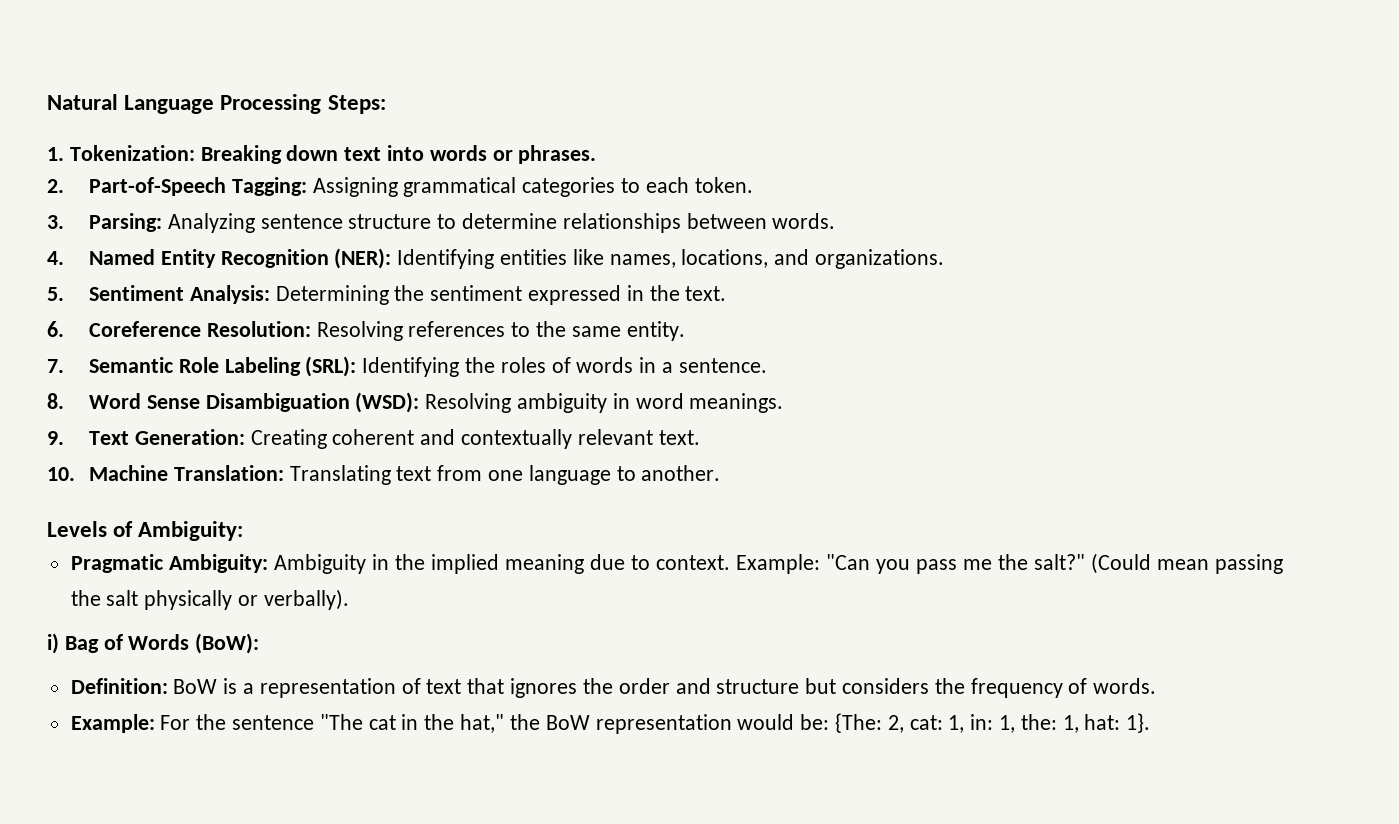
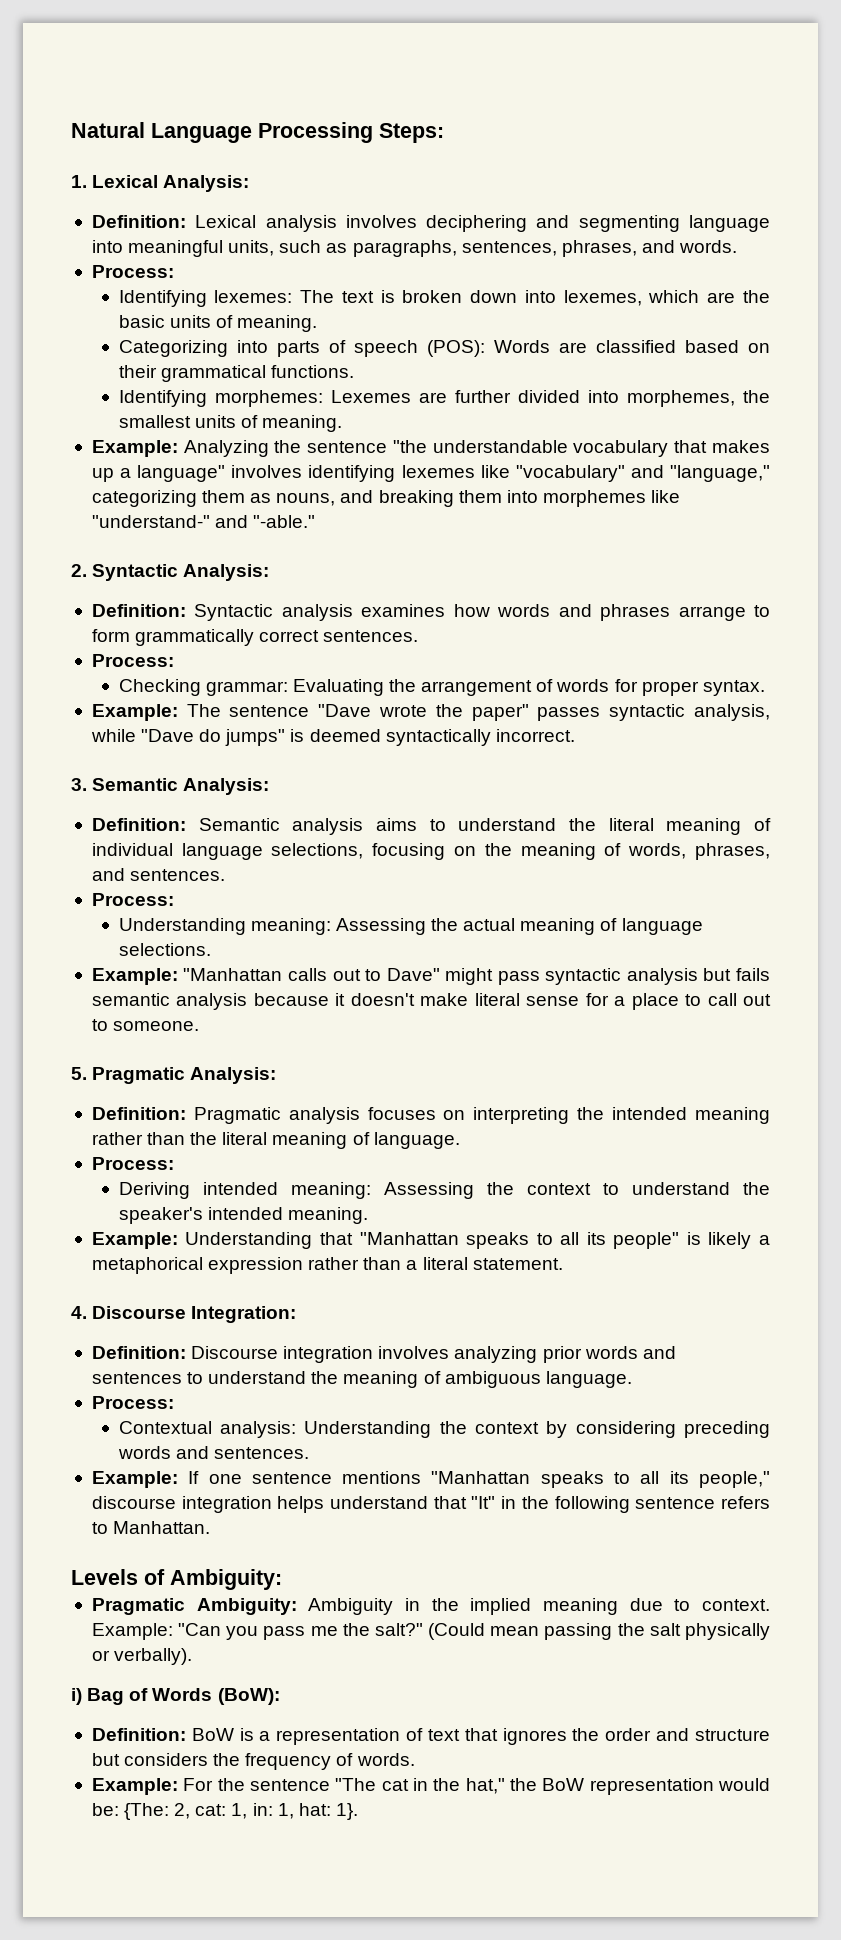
[69,145,597,164] [47,177,753,197] [47,213,836,233] [47,248,944,269] [47,285,727,305] [47,321,685,341] [47,356,767,377] [47,392,784,413] [47,429,700,449] [47,465,721,485] Tokenization: Breaking down text into words or phrases. // 2. Part-of-Speech Tagging: Assigning grammatical categories to each token. // 3. Parsing: Analyzing sentence structure to determine relationships between words. // 4. Named Entity Recognition (NER): Identifying entities like names, locations, and organizations. // 5. Sentiment Analysis: Determining the sentiment expressed in the text. // 6. Coreference Resolution: Resolving references to the same entity. // 7. Semantic Role Labeling (SRL): Identifying the roles of words in a sentence. // 8. Word Sense Disambiguation (WSD): Resolving ambiguity in word meanings. // 9. Text Generation: Creating coherent and contextually relevant text. // 10. Machine Translation: Translating text from one language to another. -> [92,175,250,192] [91,215,770,232] [91,240,738,257] [91,265,174,278] [118,290,771,307] [118,315,318,332] [118,340,770,357] [118,365,354,382] [118,390,770,407] [118,415,343,432] [91,440,771,457] [91,465,770,482] [91,490,681,507] [91,515,316,528] [71,564,270,581] [91,604,770,621] [91,629,419,646] [91,654,174,667] [118,679,765,696] [91,704,770,721] [90,729,575,746] [71,778,270,795] [91,818,772,835] [91,843,770,860] [91,868,226,881] [91,893,174,906] [118,918,703,935] [118,943,211,956] [91,968,770,985] [91,993,771,1010] [91,1019,200,1031] [71,1067,277,1084] [91,1107,771,1124] [91,1132,460,1149] [91,1157,174,1170] [118,1182,770,1199] [118,1207,368,1224] [91,1232,770,1249] [91,1257,563,1274] [71,1306,297,1323] [91,1346,676,1363] [91,1371,632,1388] [91,1396,174,1409] [118,1421,770,1438] [117,1446,309,1459] [91,1471,771,1488] [91,1496,771,1513] [91,1521,211,1534] Lexical Analysis: // Definition: Lexical analysis involves deciphering and segmenting language into meaningful units, such as paragraphs, sentences, phrases, and words. // Process: // Identifying lexemes: The text is broken down into lexemes, which are the basic units of meaning. // Categorizing into parts of speech (POS): Words are classified based on their grammatical functions. // Identifying morphemes: Lexemes are further divided into morphemes, the smallest units of meaning. // Example: Analyzing the sentence "the understandable vocabulary that makes up a language" involves identifying lexemes like "vocabulary" and "language," categorizing them as nouns, and breaking them into morphemes like "understand-" and "-able." // 2. Syntactic Analysis: // Definition: Syntactic analysis examines how words and phrases arrange to form grammatically correct sentences. // Process: // Checking grammar: Evaluating the arrangement of words for proper syntax. // Example: The sentence "Dave wrote the paper" passes syntactic analysis, while "Dave do jumps" is deemed syntactically incorrect. // 3. Semantic Analysis: // Definition: Semantic analysis aims to understand the literal meaning of individual language selections, focusing on the meaning of words, phrases, and sentences. // Process: // Understanding meaning: Assessing the actual meaning of language selections. // Example: "Manhattan calls out to Dave" might pass syntactic analysis but fails semantic analysis because it doesn't make literal sense for a place to call out to someone. // 5. Pragmatic Analysis: // Definition: Pragmatic analysis focuses on interpreting the intended meaning rather than the literal meaning of language. // Process: // Deriving intended meaning: Assessing the context to understand the speaker's intended meaning. // Example: Understanding that "Manhattan speaks to all its people" is likely a metaphorical expression rather than a literal statement. // 4. Discourse Integration: // Definition: Discourse integration involves analyzing prior words and sentences to understand the meaning of ambiguous language. // Process: // Contextual analysis: Understanding the context by considering preceding words and sentences. // Example: If one sentence mentions "Manhattan speaks to all its people," discourse integration helps understand that "It" in the following sentence refers to Manhattan.
[1020,714,1079,733] the: 1, -> (294, 1811) none

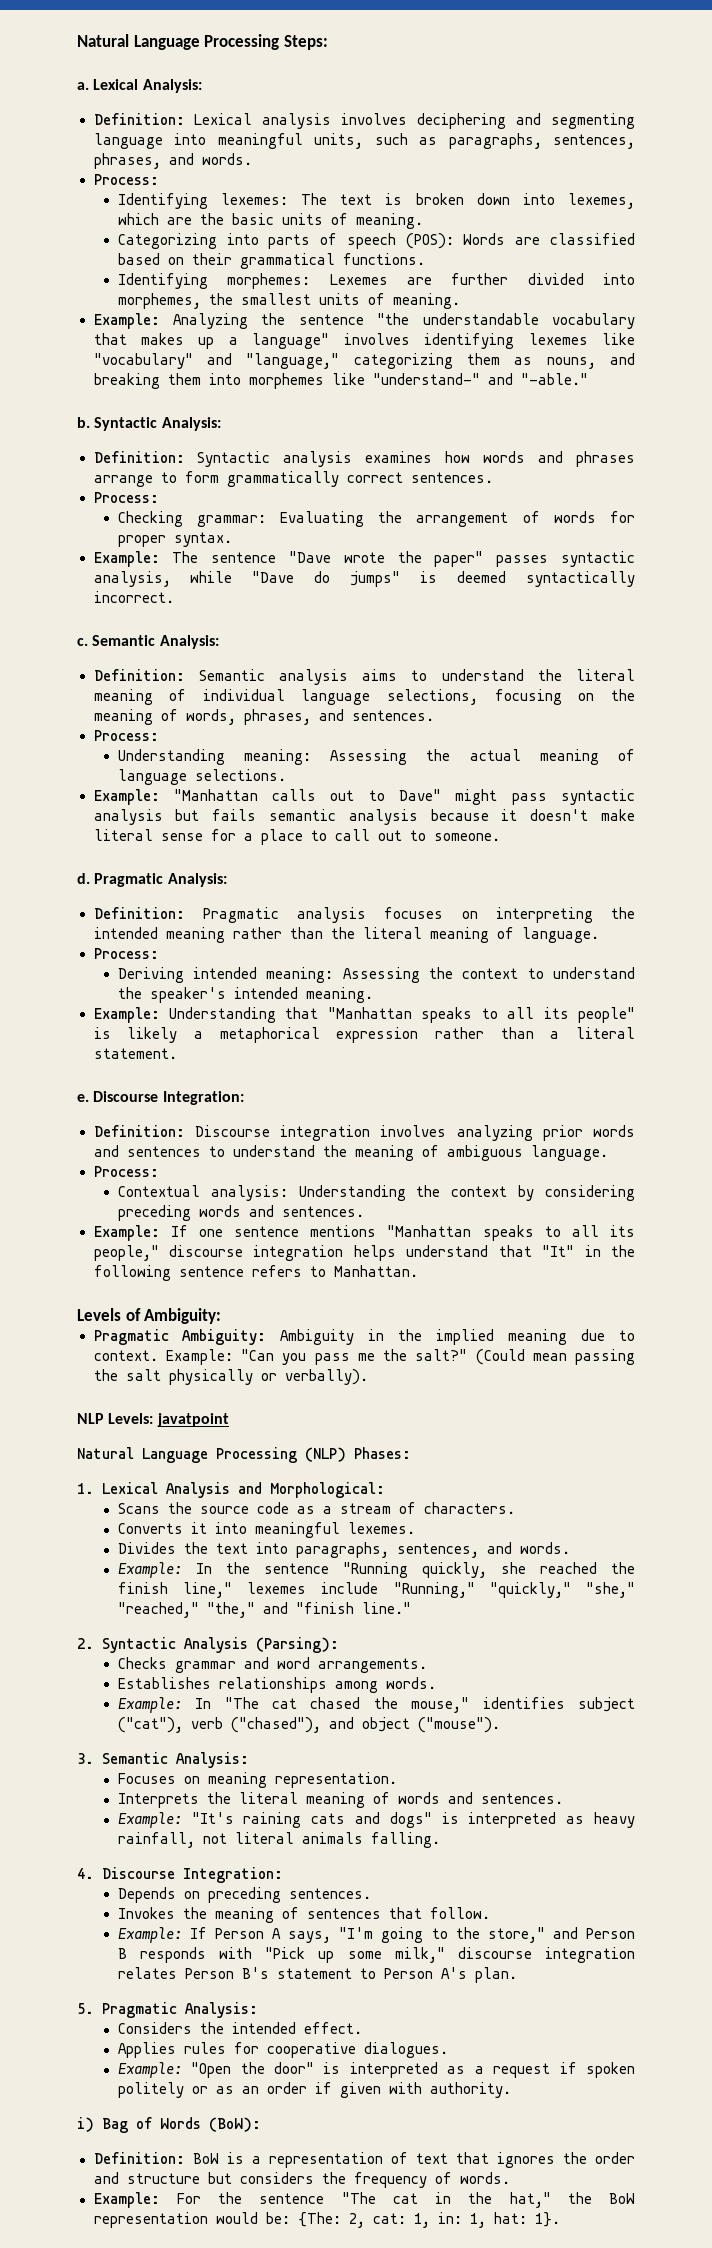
[71,175,87,188] 1. -> [77,82,89,90] a.
[71,564,87,577] 2. -> [77,417,90,428] b.
[71,778,87,791] 3. -> [77,638,88,646] c.
[71,1067,87,1080] 5. -> [77,873,90,884] d.
[71,1306,87,1319] 4. -> [77,1094,89,1102] e.
(193, 1656) none -> [77,1413,229,1427] [77,1447,411,1463] [77,1482,385,1498] [117,1502,515,1514] [117,1522,415,1538] [117,1542,570,1558] [117,1562,635,1578] [117,1582,635,1598] [117,1602,411,1618] [77,1637,339,1653] [117,1657,427,1673] [117,1677,436,1693] [117,1697,636,1713] [117,1717,500,1733] [77,1752,249,1768] [117,1772,397,1788] [117,1792,563,1808] [117,1812,635,1828] [117,1832,440,1848] [77,1867,283,1883] [117,1887,371,1903] [117,1907,490,1923] [117,1927,635,1943] [117,1947,636,1963] [117,1967,517,1983] [77,2002,258,2018] [117,2022,362,2034] [117,2042,448,2058] [117,2062,636,2078] [117,2082,511,2098] // NLP Levels: javatpoint // Natural Language Processing (NLP) Phases: // 1. Lexical Analysis and Morphological: // Scans the source code as a stream of characters. // Converts it into meaningful lexemes. // Divides the text into paragraphs, sentences, and words. // Example: In the sentence "Running quickly, she reached the finish line," lexemes include "Running," "quickly," "she," "reached," "the," and "finish line." // 2. Syntactic Analysis (Parsing): // Checks grammar and word arrangements. // Establishes relationships among words. // Example: In "The cat chased the mouse," identifies subject ("cat"), verb ("chased"), and object ("mouse"). // 3. Semantic Analysis: // Focuses on meaning representation. // Interprets the literal meaning of words and sentences. // Example: "It's raining cats and dogs" is interpreted as heavy rainfall, not literal animals falling. // 4. Discourse Integration: // Depends on preceding sentences. // Invokes the meaning of sentences that follow. // Example: If Person A says, "I'm going to the store," and Person B responds with "Pick up some milk," discourse integration relates Person B's statement to Person A's plan. // 5. Pragmatic Analysis: // Considers the intended effect. // Applies rules for cooperative dialogues. // Example: "Open the door" is interpreted as a request if spoken politely or as an order if given with authority.

